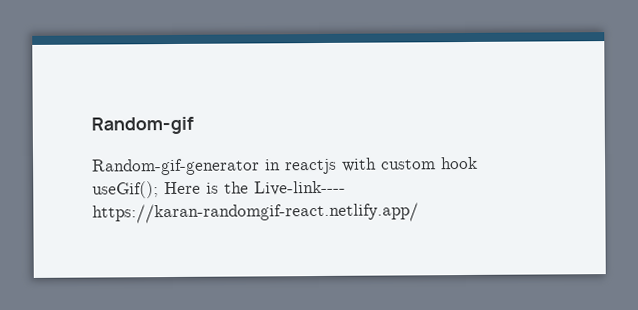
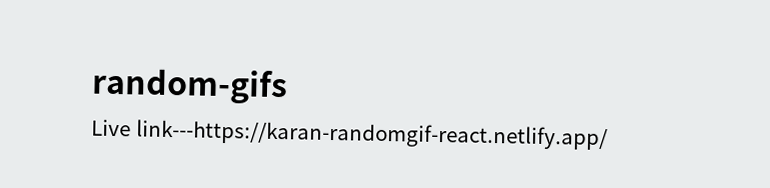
[91,116,194,135] [92,156,478,176] [92,180,346,199] [92,202,419,224] Random-gif // Random-gif-generator in reactjs with custom hook useGif(); Here is the Live-link---- https://karan-randomgif-react.netlify.app/ -> [91,67,288,106] [91,119,608,151] random-gifs // Live link---https://karan-randomgif-react.netlify.app/

